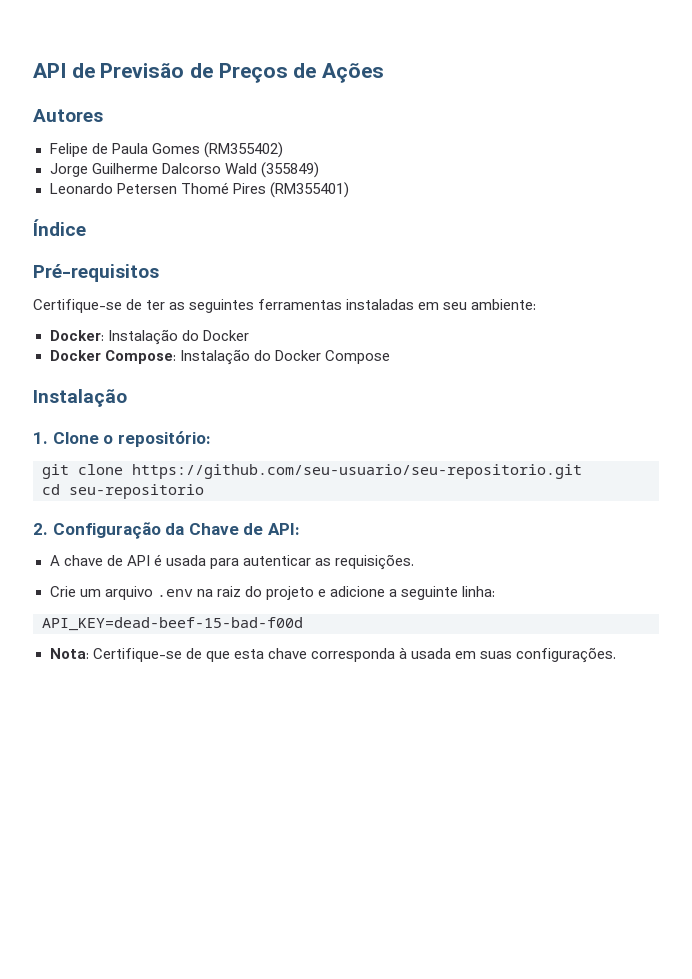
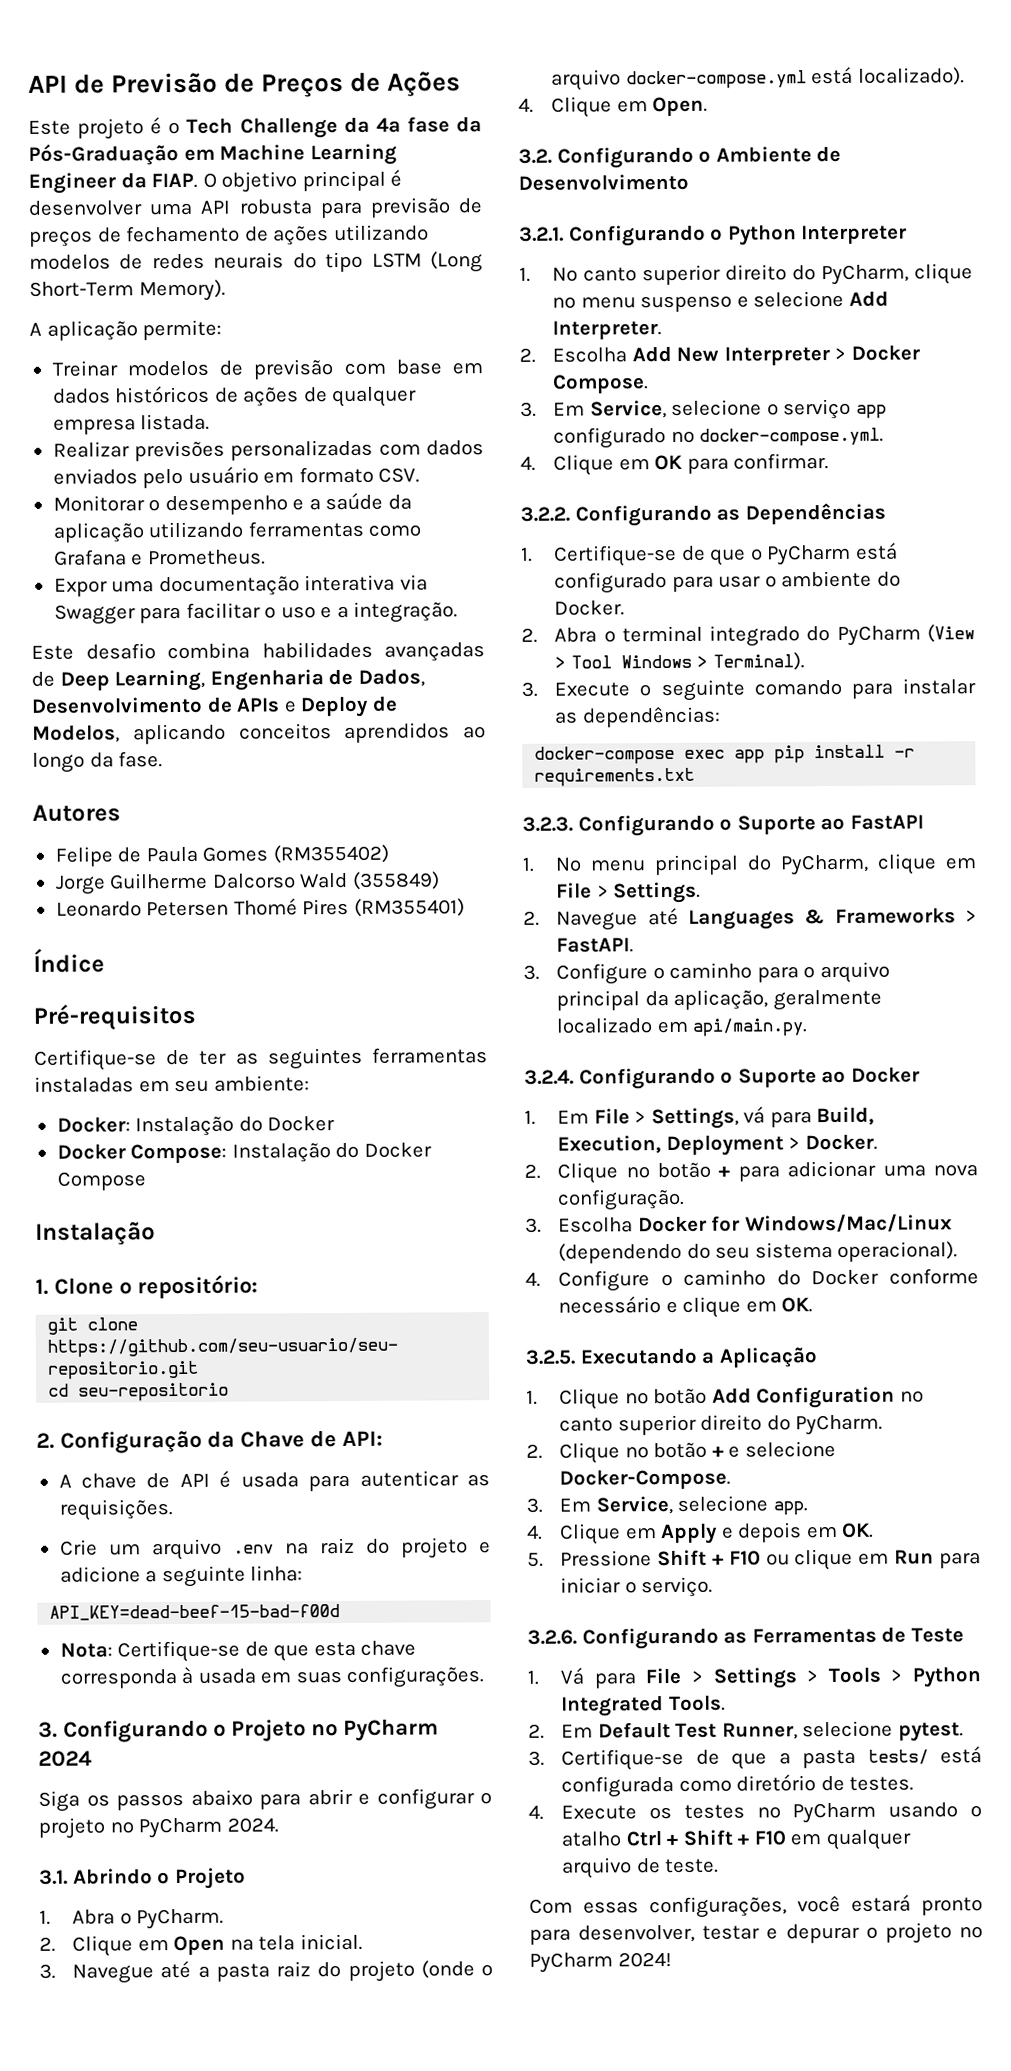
(385, 73) none -> [28,116,482,140] [28,142,397,166] [28,169,403,194] [28,197,483,219] [29,224,429,247] [29,251,484,273] [29,279,226,302] [29,319,223,341] [51,359,483,380] [52,385,418,408] [52,413,211,435] [52,439,484,462] [52,466,421,489] [52,492,412,516] [52,520,422,543] [53,549,266,566] [53,574,428,597] [53,601,459,625] [31,641,485,662] [31,668,425,692] [31,695,398,718] [32,722,486,745] [32,751,164,773] // Este projeto é o Tech Challenge da 4ª fase da Pós-Graduação em Machine Learning Engineer da FIAP. O objetivo principal é desenvolver uma API robusta para previsão de preços de fechamento de ações utilizando modelos de redes neurais do tipo LSTM (Long Short-Term Memory). // A aplicação permite: // Treinar modelos de previsão com base em dados históricos de ações de qualquer empresa listada. // Realizar previsões personalizadas com dados enviados pelo usuário em formato CSV. // Monitorar o desempenho e a saúde da aplicação utilizando ferramentas como Grafana e Prometheus. // Expor uma documentação interativa via Swagger para facilitar o uso e a integração. // Este desafio combina habilidades avançadas de Deep Learning, Engenharia de Dados, Desenvolvimento de APIs e Deploy de Modelos, aplicando conceitos aprendidos ao longo da fase.
(617, 655) none -> [38,1718,439,1743] [38,1750,92,1767] [38,1788,492,1812] [38,1817,279,1839] [39,1867,246,1890] [39,1908,225,1930] [39,1933,363,1957] [39,1960,493,1984] [551,66,965,91] [518,96,709,118] [518,145,842,169] [518,173,689,191] [519,224,908,247] [519,263,973,286] [552,290,889,313] [552,320,663,340] [519,344,920,366] [552,374,650,394] [520,398,887,420] [553,427,885,449] [520,453,830,476] [520,502,886,527] [521,542,898,567] [554,570,901,594] [554,600,626,616] [521,624,975,647] [554,652,805,671] [521,678,976,702] [555,705,721,728] [534,744,916,765] [534,767,696,787] [522,814,924,837] [522,853,976,876] [556,881,702,904] [523,907,977,931] [556,937,635,953] [523,961,890,985] [556,989,882,1011] [556,1017,809,1037] [524,1066,920,1090] [524,1106,875,1130] [557,1133,878,1157] [524,1160,978,1184] [557,1188,686,1211] [525,1213,952,1233] [558,1241,959,1264] [525,1268,979,1292] [558,1296,814,1318] [525,1347,818,1368] [526,1386,924,1410] [559,1414,884,1436] [526,1440,836,1464] [559,1468,732,1490] [526,1495,808,1516] [526,1522,875,1545] [527,1548,981,1571] [560,1576,714,1598] [527,1626,964,1650] [527,1666,981,1689] [561,1694,726,1717] [528,1720,964,1742] [528,1746,982,1771] [561,1774,915,1798] [528,1802,982,1824] [561,1829,911,1851] [562,1857,720,1879] [529,1894,983,1919] [529,1922,983,1945] [529,1952,672,1973] // 3. Configurando o Projeto no PyCharm 2024 // Siga os passos abaixo para abrir e configurar o projeto no PyCharm 2024. // 3.1. Abrindo o Projeto // 1. Abra o PyCharm. // 2. Clique em Open na tela inicial. // 3. Navegue até a pasta raiz do projeto (onde o arquivo docker-compose.yml está localizado). // 4. Clique em Open. // 3.2. Configurando o Ambiente de Desenvolvimento // 3.2.1. Configurando o Python Interpreter // 1. No canto superior direito do PyCharm, clique no menu suspenso e selecione Add Interpreter. // 2. Escolha Add New Interpreter > Docker Compose. // 3. Em Service, selecione o serviço app configurado no docker-compose.yml. // 4. Clique em OK para confirmar. // 3.2.2. Configurando as Dependências // 1. Certifique-se de que o PyCharm está configurado para usar o ambiente do Docker. // 2. Abra o terminal integrado do PyCharm (View > Tool Windows > Terminal). // 3. Execute o seguinte comando para instalar as dependências: // docker-compose exec app pip install -r requirements.txt // 3.2.3. Configurando o Suporte ao FastAPI // 1. No menu principal do PyCharm, clique em File > Settings. // 2. Navegue até Languages & Frameworks > FastAPI. // 3. Configure o caminho para o arquivo principal da aplicação, geralmente localizado em api/main.py. // 3.2.4. Configurando o Suporte ao Docker // 1. Em File > Settings, vá para Build, Execution, Deployment > Docker. // 2. Clique no botão + para adicionar uma nova configuração. // 3. Escolha Docker for Windows/Mac/Linux (dependendo do seu sistema operacional). // 4. Configure o caminho do Docker conforme necessário e clique em OK. // 3.2.5. Executando a Aplicação // 1. Clique no botão Add Configuration no canto superior direito do PyCharm. // 2. Clique no botão + e selecione Docker-Compose. // 3. Em Service, selecione app. // 4. Clique em Apply e depois em OK. // 5. Pressione Shift + F10 ou clique em Run para iniciar o serviço. // 3.2.6. Configurando as Ferramentas de Teste // 1. Vá para File > Settings > Tools > Python Integrated Tools. // 2. Em Default Test Runner, selecione pytest. // 3. Certifique-se de que a pasta tests/ está configurada como diretório de testes. // 4. Execute os testes no PyCharm usando o atalho Ctrl + Shift + F10 em qualquer arquivo de teste. // Com essas configurações, você estará pronto para desenvolver, testar e depurar o projeto no PyCharm 2024!

